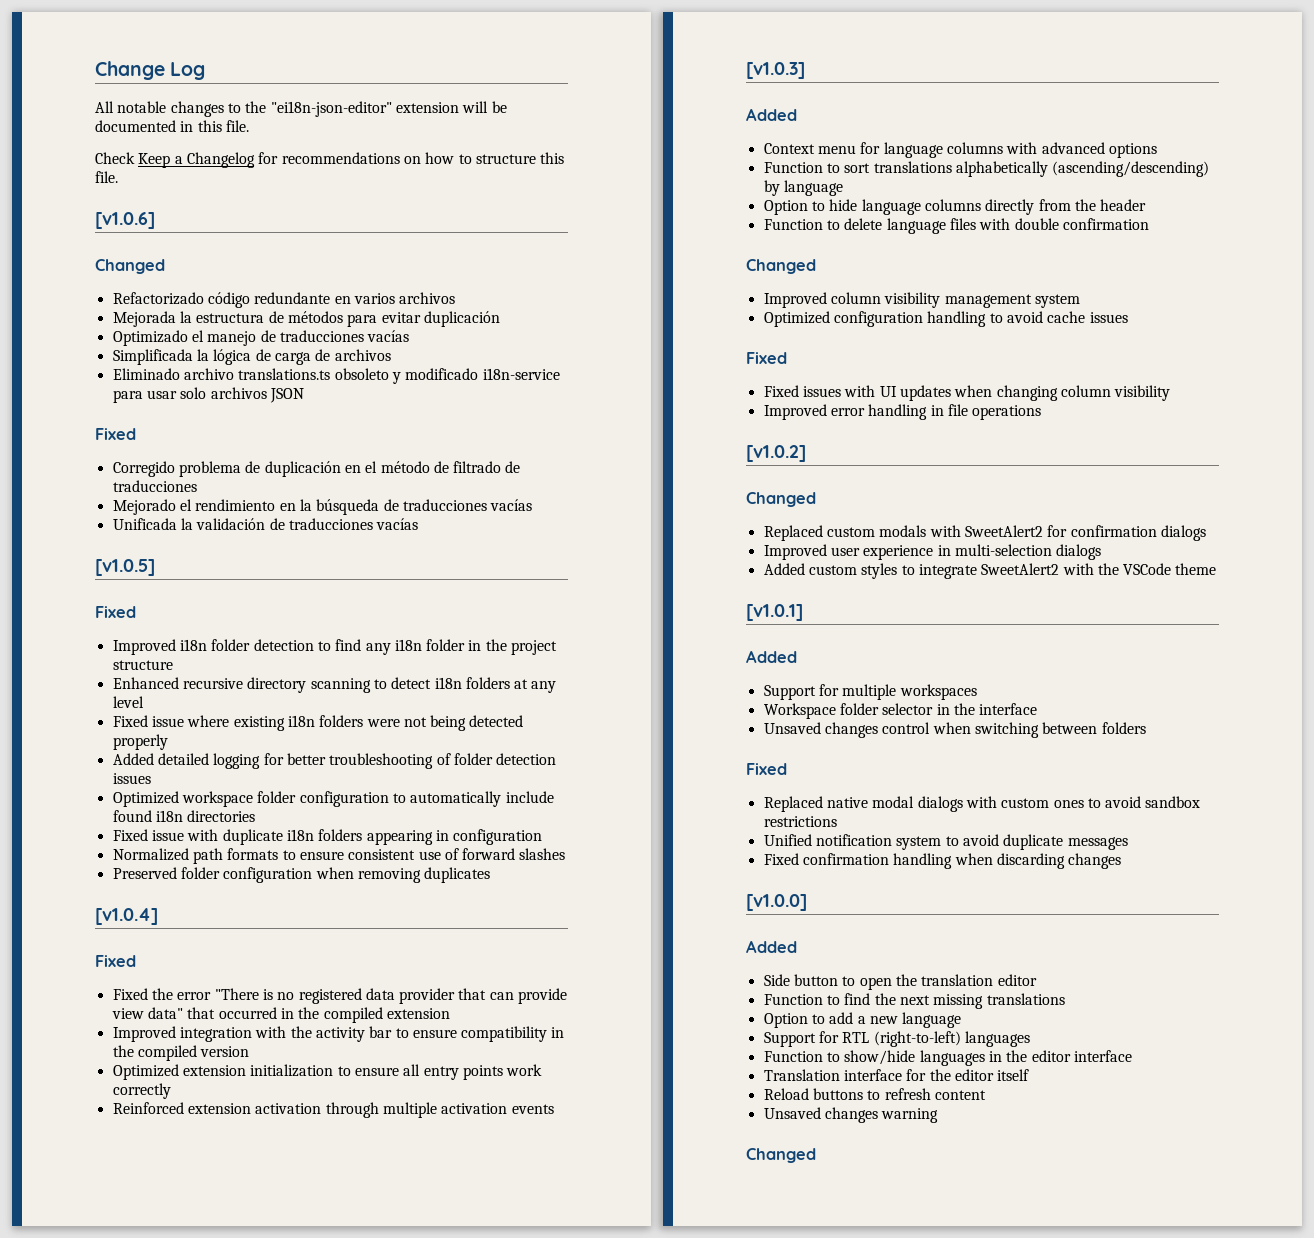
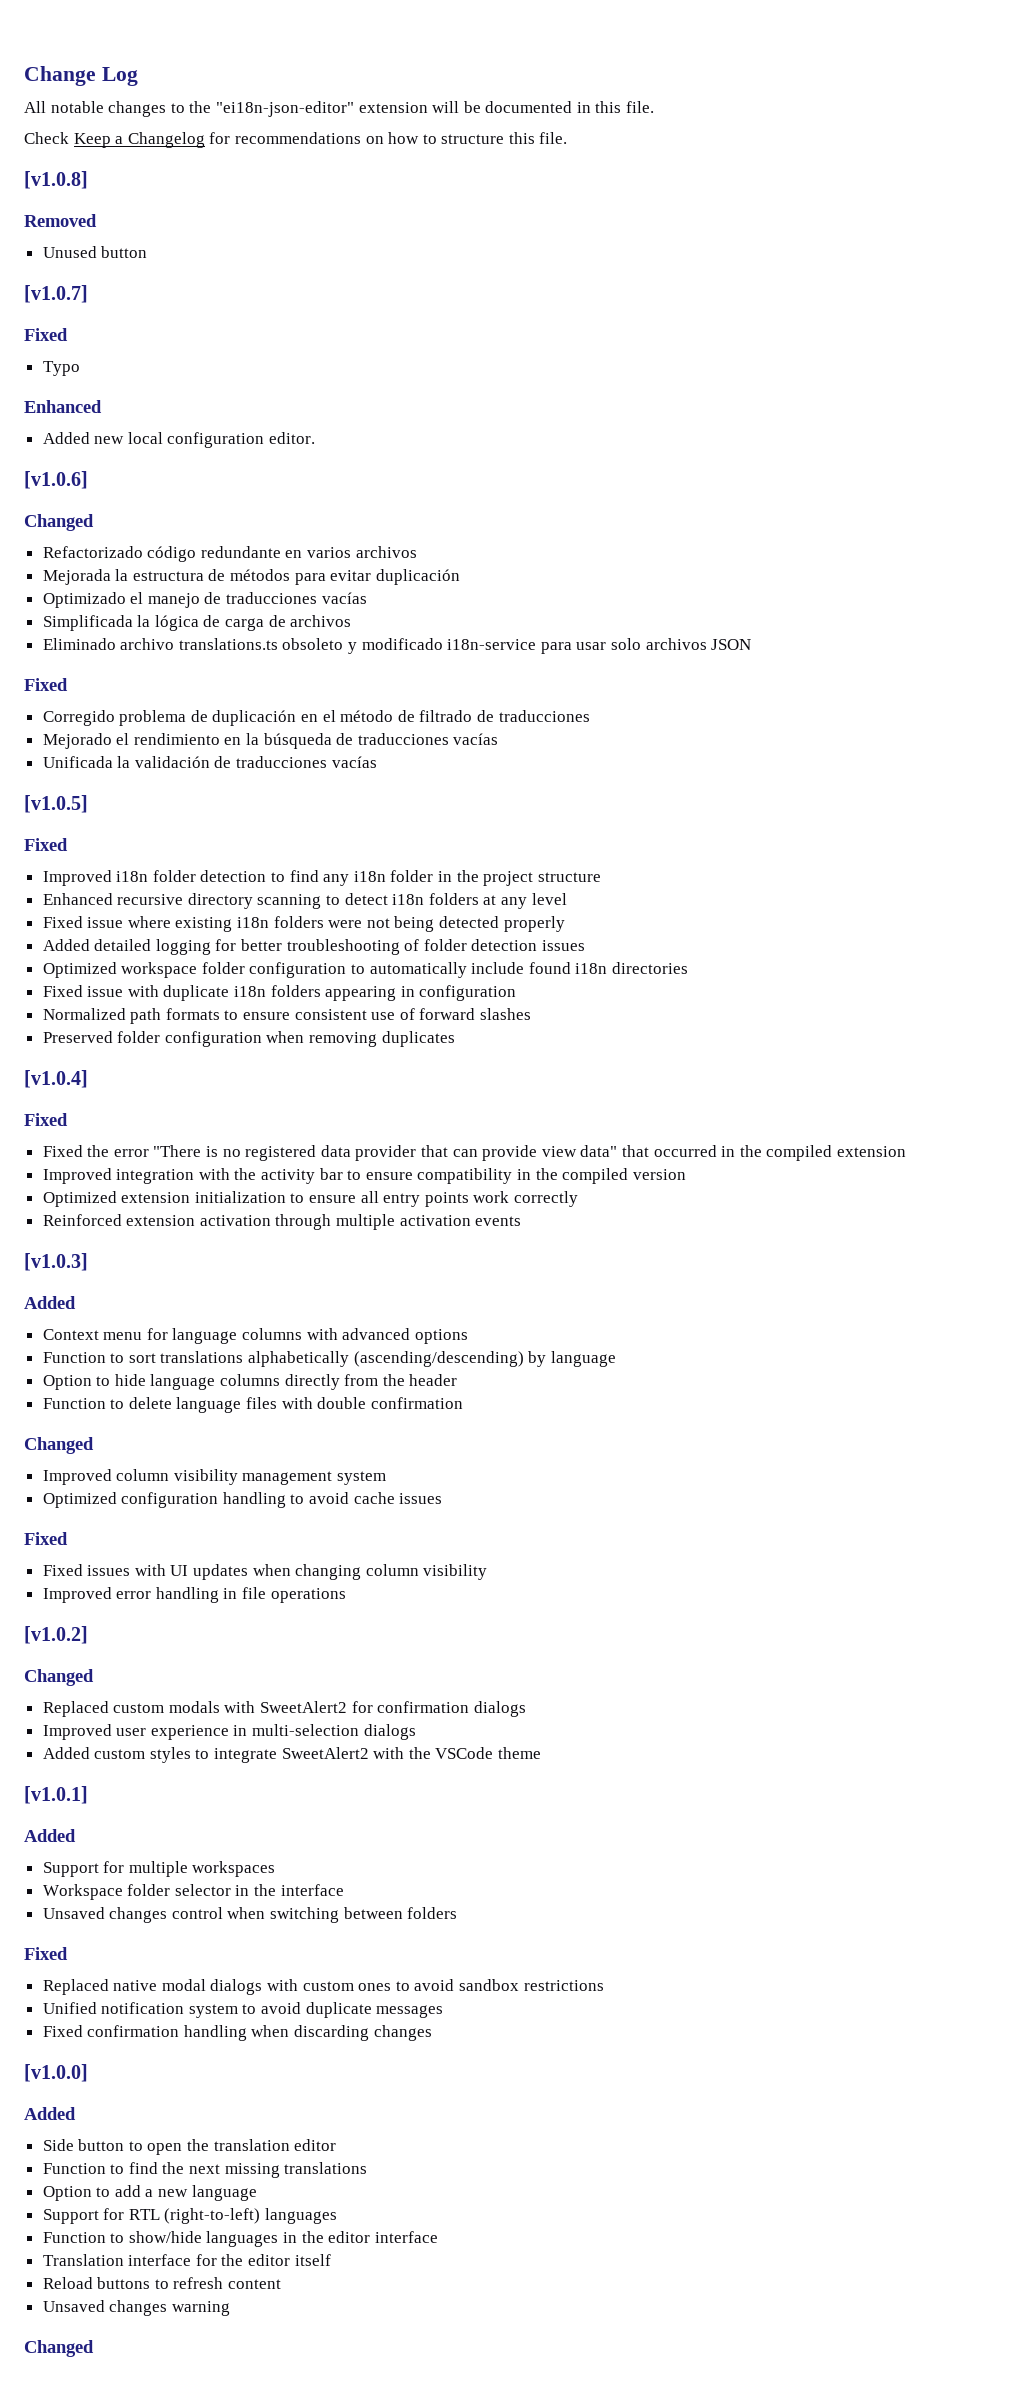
(118, 177) none -> [24,171,88,189] [24,214,97,227] [42,246,148,258] [24,285,88,303] [24,328,68,341] [42,361,80,376] [24,400,102,413] [42,432,316,448] // [v1.0.8] // Removed // Unused button // [v1.0.7] // Fixed // Typo // Enhanced // Added new local configuration editor.

